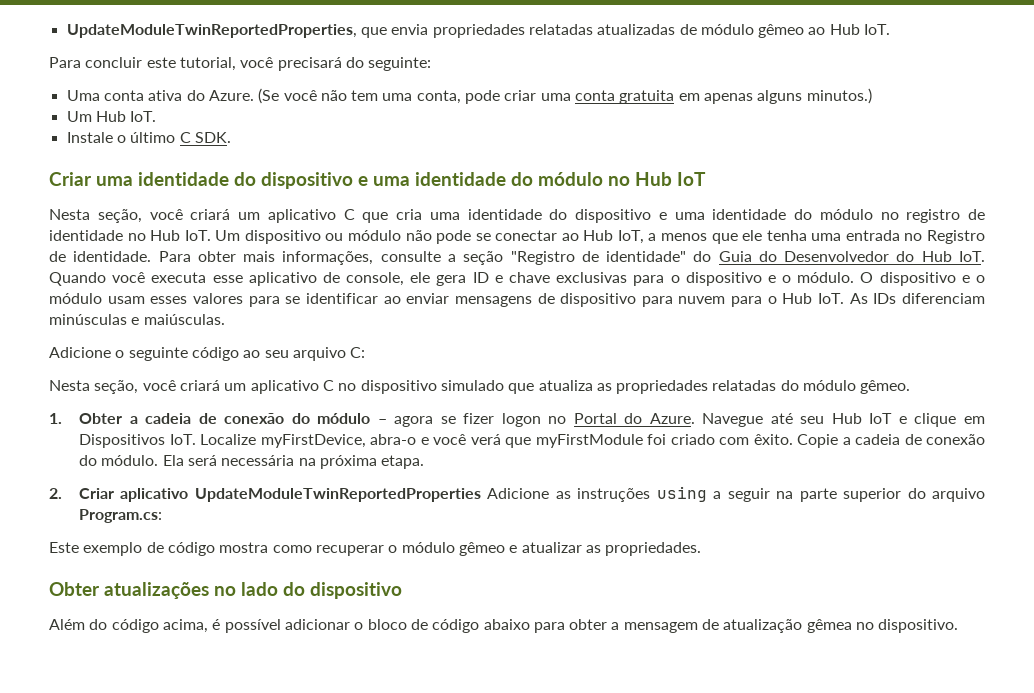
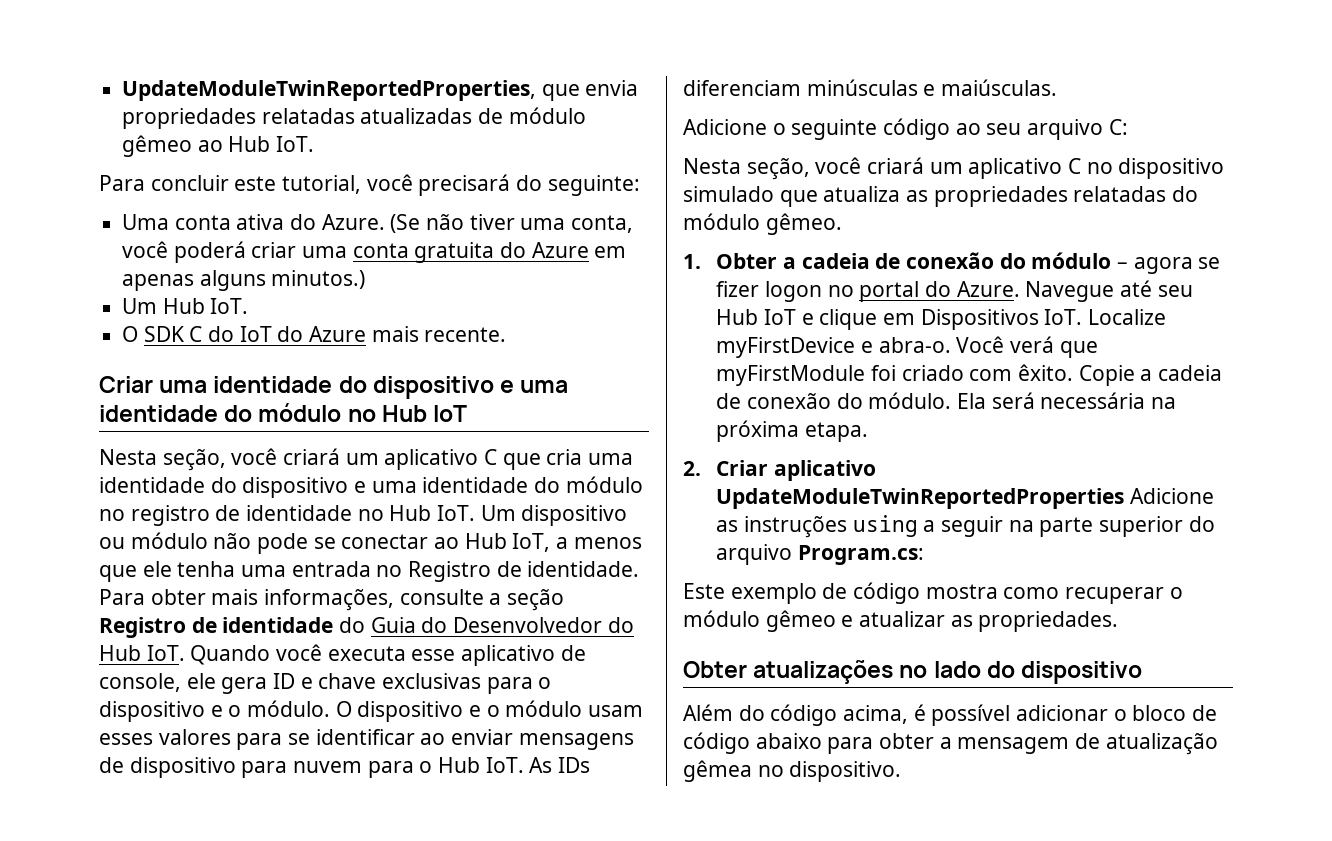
[283,90,501,104] você não tem uma conta, pode -> [426,214,634,233] [122,241,246,263] não tiver uma conta, você poderá
(675, 97) none -> [500,242,589,258] do Azure
[66,132,231,143] Instale o último C SDK. -> [122,326,507,342] O SDK C do IoT do Azure mais recente.
[510,251,687,265] "Registro de identidade" -> [99,617,334,638] Registro de identidade
[573,413,617,424] Portal -> [859,281,920,302] portal
[260,434,466,448] myFirstDevice, abra-o e você -> [716,336,1005,358] myFirstDevice e abra-o. Você

